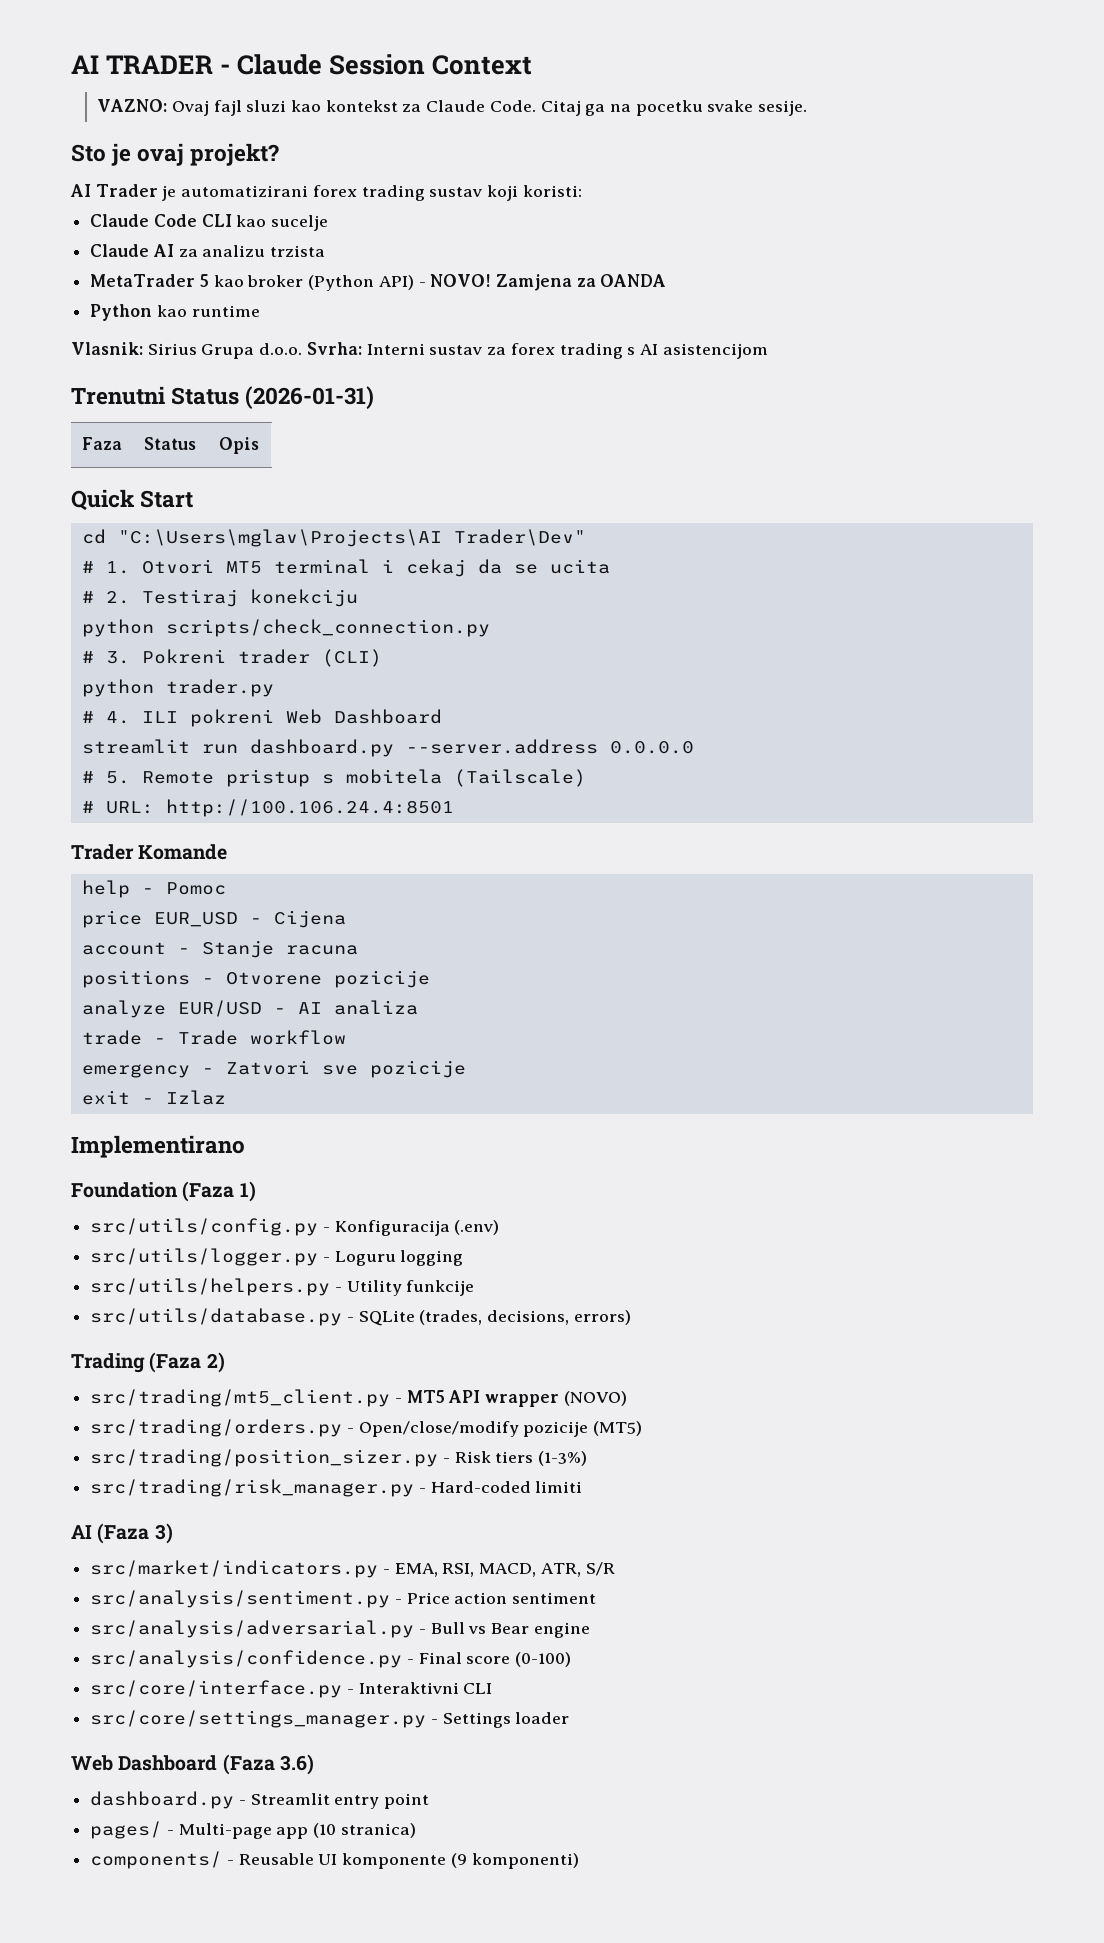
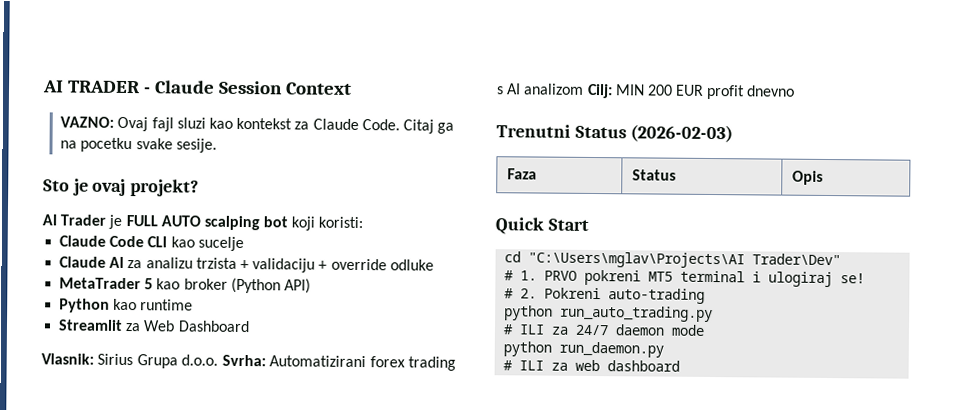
[181,185,483,201] automatizirani forex trading sustav -> [125,215,289,231] FULL AUTO scalping bot
(326, 251) none -> [239,258,434,273] + validaciju + override odluke
[418,274,667,291] - NOVO! Zamjena za OANDA -> (311, 286) none
(260, 311) none -> [58,319,250,333] // Streamlit za Web Dashboard
[366,343,507,355] Interni sustav za -> [269,355,367,368] Automatizirani
[662,343,768,359] asistencijom -> [523,83,796,100] analizom Cilj: MIN 200 EUR profit dnevno
[245,386,375,409] (2026-01-31) -> [630,124,734,143] (2026-02-03)
[141,559,214,574] Otvori -> [544,269,642,286] PRVO pokreni
[405,559,610,577] cekaj da se ucita -> [768,271,866,288] ulogiraj se!
[141,589,358,607] [81,619,490,637] [81,649,382,667] [81,679,274,697] [81,709,442,727] [81,739,694,757] [81,769,586,787] [81,799,454,817] [71,844,228,860] [81,880,226,898] [81,910,346,928] [81,940,358,958] [81,970,430,988] [81,1000,418,1018] [81,1030,346,1045] [81,1060,466,1078] [81,1090,226,1105] [71,1135,245,1158] [71,1181,256,1202] [90,1218,500,1236] [90,1248,464,1266] [90,1278,475,1296] [90,1308,631,1326] [71,1352,225,1373] [90,1389,627,1407] [90,1419,643,1437] [90,1449,588,1467] [90,1479,583,1497] [71,1523,173,1544] [90,1560,615,1578] [90,1590,597,1608] [90,1620,590,1638] [90,1650,572,1668] [90,1680,493,1698] [90,1710,570,1728] [71,1754,314,1775] [90,1791,430,1809] [90,1821,416,1839] [90,1851,579,1869] Testiraj konekciju // python scripts/check_connection.py // # 3. Pokreni trader (CLI) // python trader.py // # 4. ILI pokreni Web Dashboard // streamlit run dashboard.py --server.address 0.0.0.0 // # 5. Remote pristup s mobitela (Tailscale) // # URL: http://100.106.24.4:8501 // Trader Komande // help - Pomoc // price EUR_USD - Cijena // account - Stanje racuna // positions - Otvorene pozicije // analyze EUR/USD - AI analiza // trade - Trade workflow // emergency - Zatvori sve pozicije // exit - Izlaz // Implementirano // Foundation (Faza 1) // src/utils/config.py - Konfiguracija (.env) // src/utils/logger.py - Loguru logging // src/utils/helpers.py - Utility funkcije // src/utils/database.py - SQLite (trades, decisions, errors) // Trading (Faza 2) // src/trading/mt5_client.py - MT5 API wrapper (NOVO) // src/trading/orders.py - Open/close/modify pozicije (MT5) // src/trading/position_sizer.py - Risk tiers (1-3%) // src/trading/risk_manager.py - Hard-coded limiti // AI (Faza 3) // src/market/indicators.py - EMA, RSI, MACD, ATR, S/R // src/analysis/sentiment.py - Price action sentiment // src/analysis/adversarial.py - Bull vs Bear engine // src/analysis/confidence.py - Final score (0-100) // src/core/interface.py - Interaktivni CLI // src/core/settings_manager.py - Settings loader // Web Dashboard (Faza 3.6) // dashboard.py - Streamlit entry point // pages/ - Multi-page app (10 stranica) // components/ - Reusable UI komponente (9 komponenti) -> [544,287,706,304] [504,305,714,323] [503,324,706,336] [503,341,665,358] [503,359,681,372] Pokreni auto-trading // python run_auto_trading.py // # ILI za 24/7 daemon mode // python run_daemon.py // # ILI za web dashboard

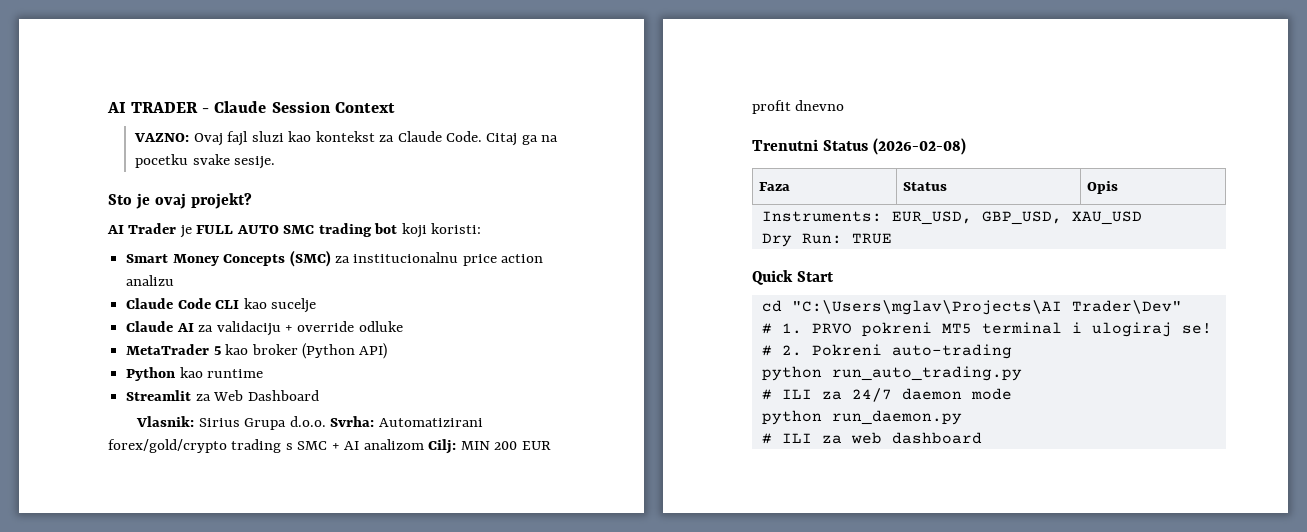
[203,215,260,231] scalping -> [283,223,372,237] SMC trading
(364, 222) none -> [126,250,544,267] [126,275,175,286] // Smart Money Concepts (SMC) za institucionalnu price action analizu
[145,257,249,270] analizu trzista + -> (214, 328) none
[369,356,405,368] forex -> [108,439,227,453] forex/gold/crypto
(504, 90) none -> [297,441,340,450] SMC +
[630,124,734,143] (2026-02-03) -> [872,138,966,155] (2026-02-08)
(823, 177) none -> [761,211,1142,225] [761,233,892,247] // Instruments: EUR_USD, GBP_USD, XAU_USD // Dry Run: TRUE

